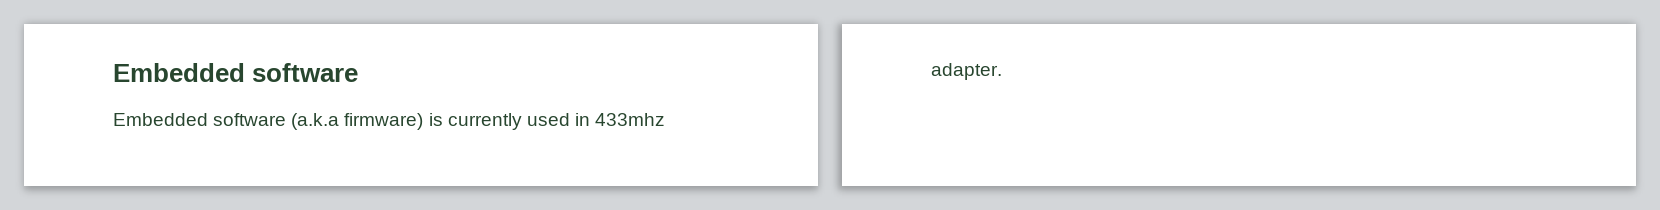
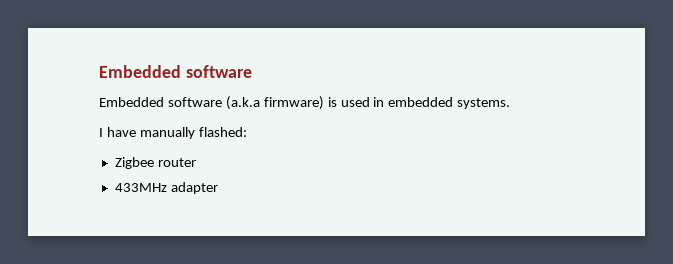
[447,113,522,130] currently -> (337, 102) none
[595,113,666,126] [931,63,1002,80] 433mhz adapter. -> [388,97,511,109] [99,127,247,139] [114,157,196,169] [114,182,218,194] embedded systems. // I have manually flashed: // Zigbee router // 433MHz adapter

